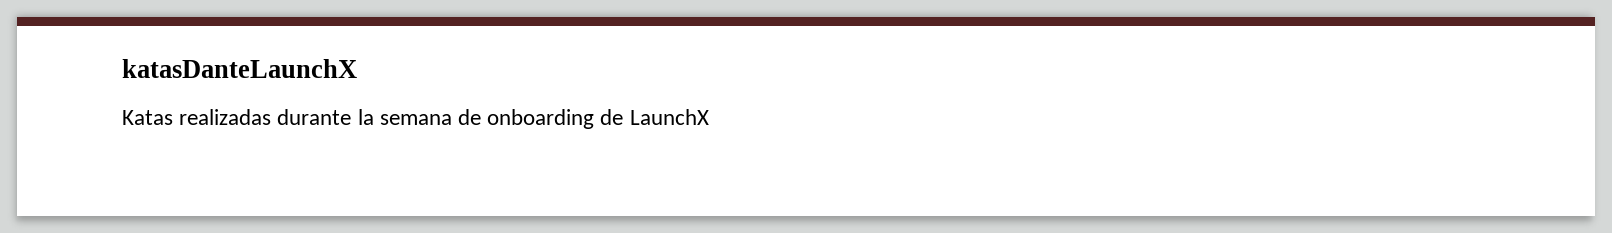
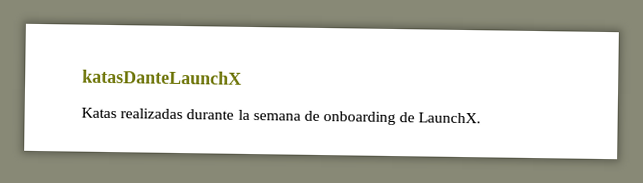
[629,109,709,125] LaunchX -> [418,112,482,124] LaunchX.

